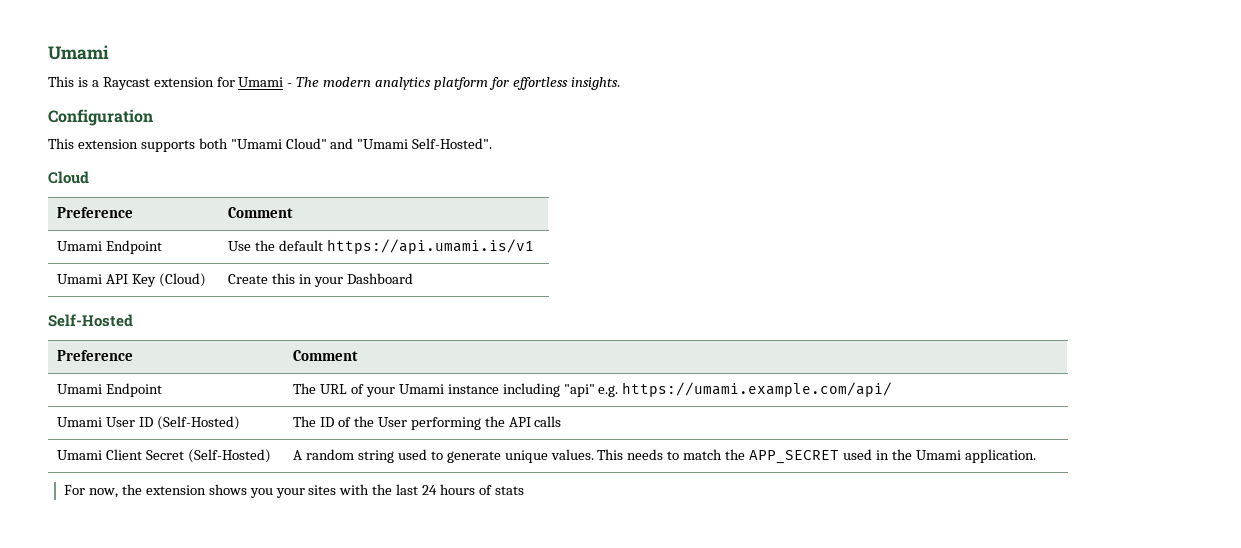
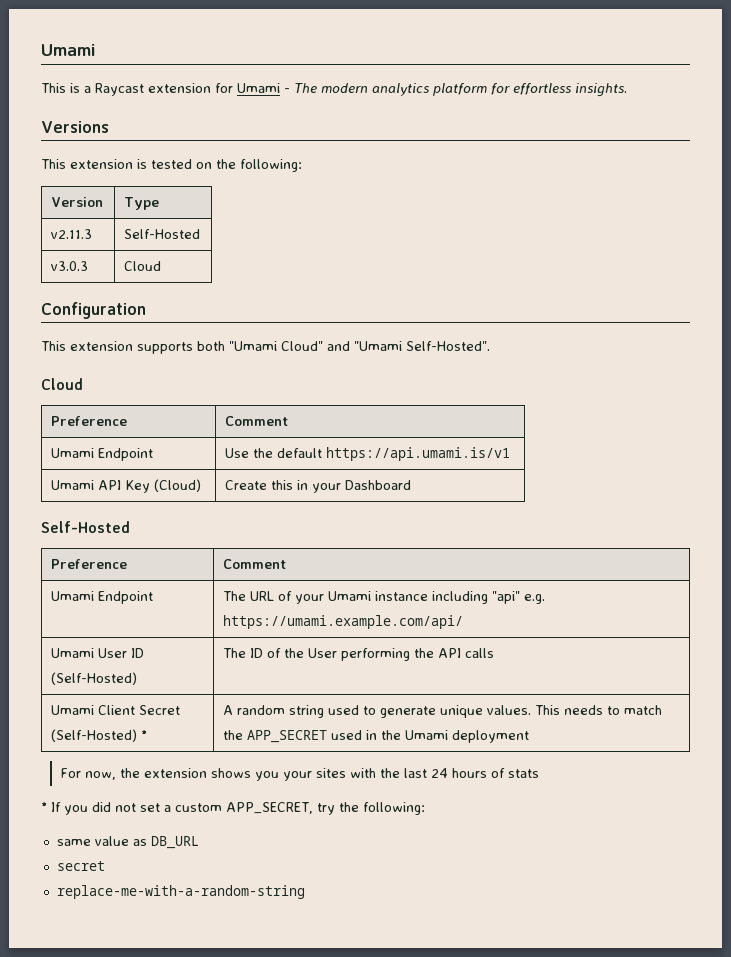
(620, 83) none -> [41,121,109,133] [41,159,302,172] [51,197,104,207] [124,197,160,210] [51,229,93,239] [124,229,201,239] [51,261,89,271] [124,261,162,271] // Versions // This extension is tested on the following: // Version | Type // v2.11.3 | Self-Hosted // v3.0.3 | Cloud
(271, 456) none -> [141,730,148,740] *
[964,449,1036,463] application. -> [452,730,530,743] deployment
(524, 490) none -> [41,802,425,815] [56,836,199,849] [56,861,105,871] [56,885,305,899] // * If you did not set a custom APP_SECRET, try the following: // same value as DB_URL // secret // replace-me-with-a-random-string

